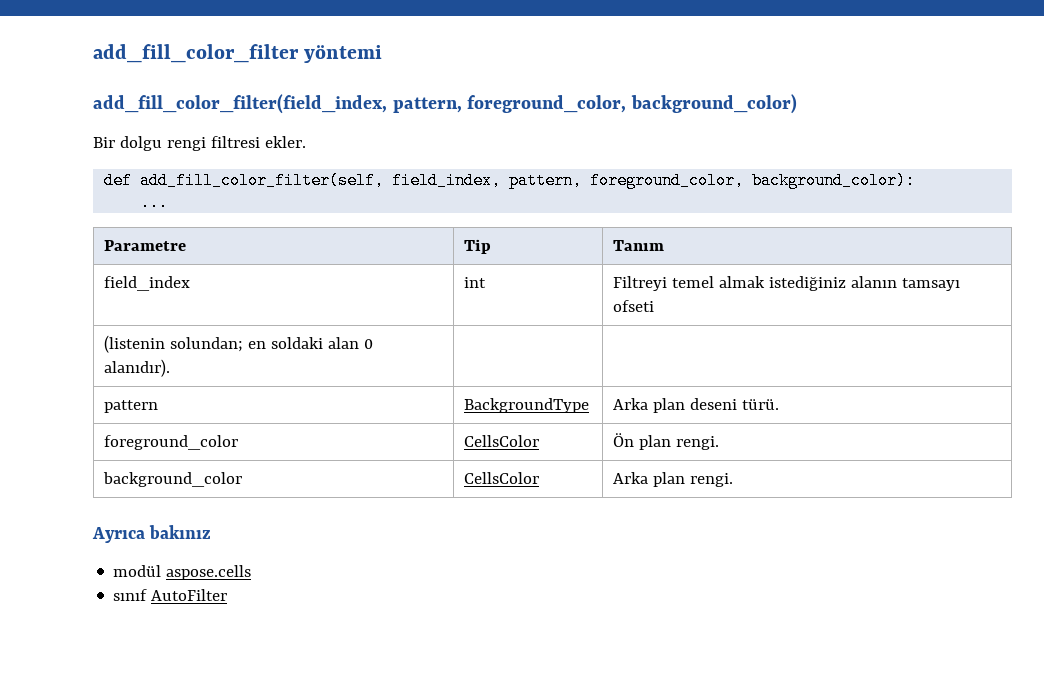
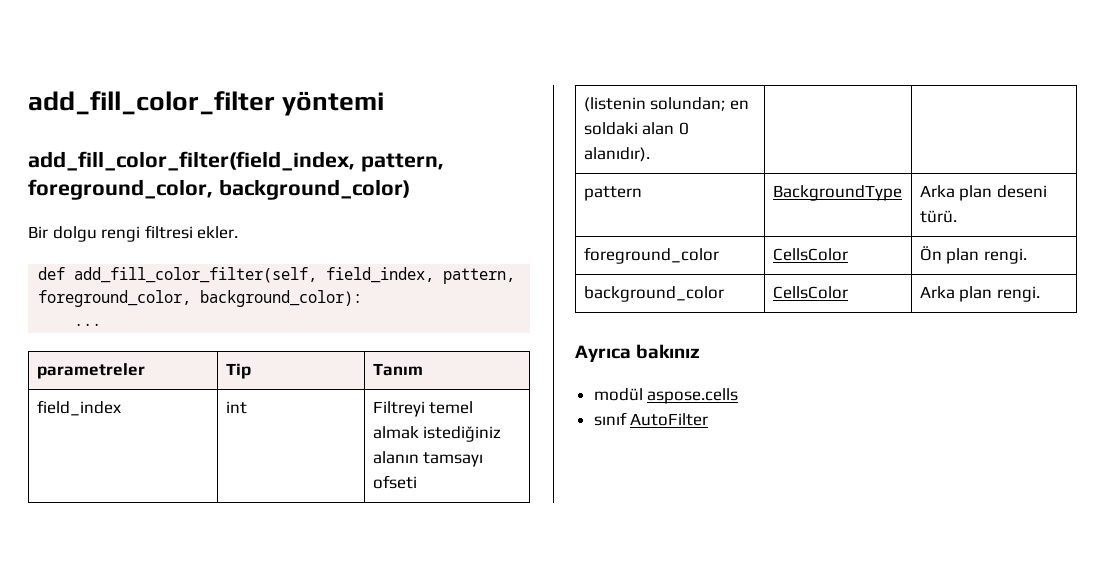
[104,240,187,251] Parametre -> [36,363,145,379] parametreler

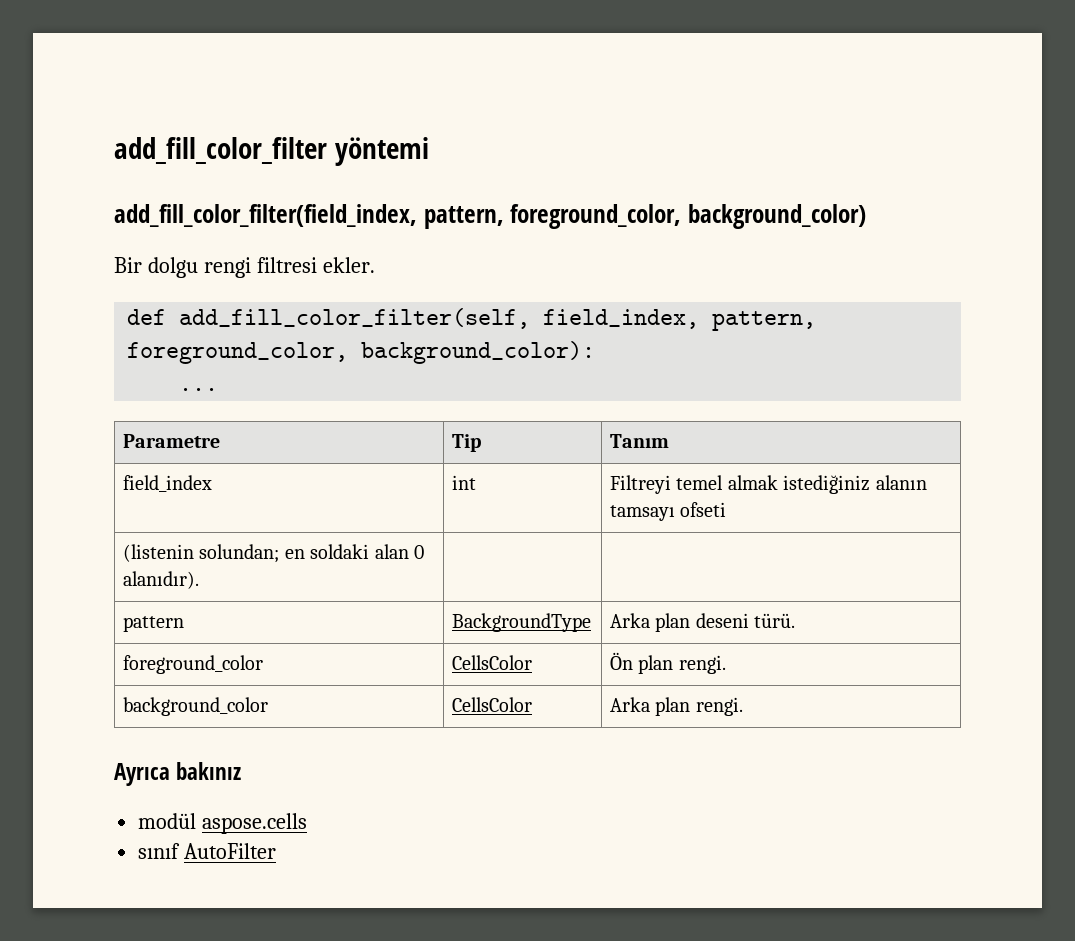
[36,363,145,379] parametreler -> [122,434,220,448] Parametre

